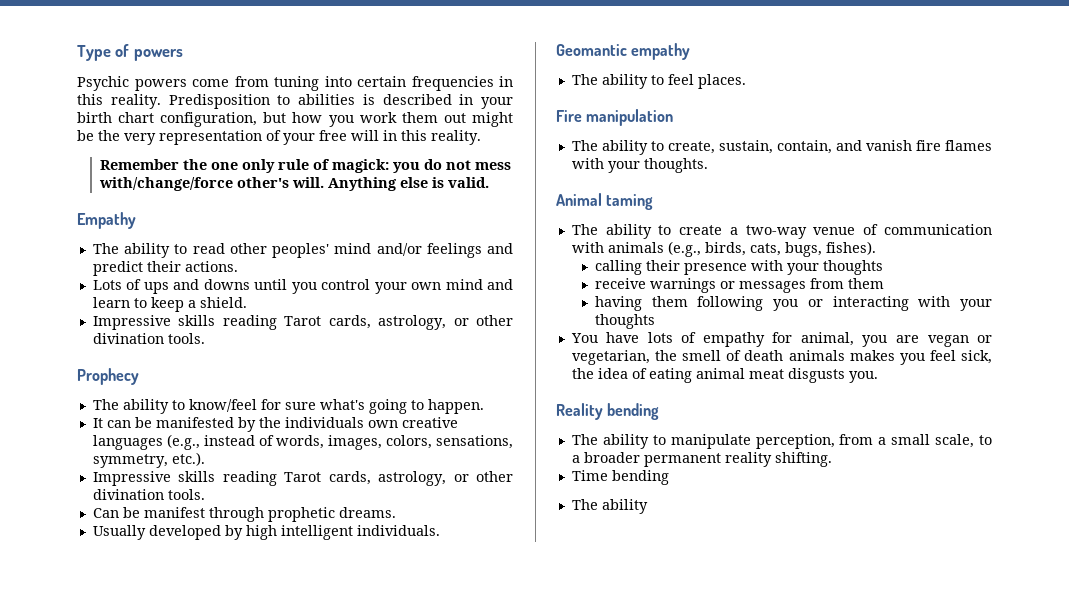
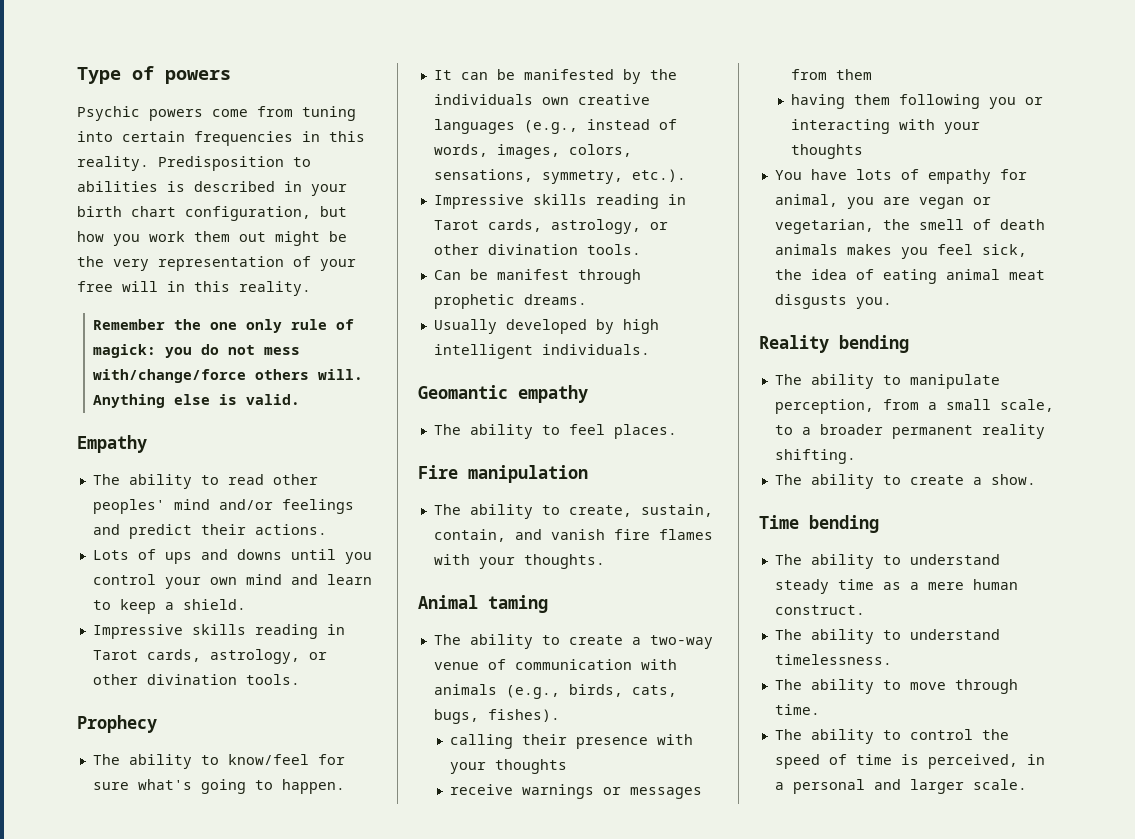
[236,177,289,188] other's -> [255,369,310,380] others
(277, 322) none -> [326,624,345,635] in
(277, 478) none -> [667,194,686,205] in
[571,470,669,485] [571,499,648,514] Time bending // The ability -> [774,474,1036,489] [759,515,879,533] [774,554,1000,569] [774,579,1018,594] [774,605,865,615] [774,629,1000,644] [774,654,892,665] [774,679,1018,694] [774,704,820,715] [774,729,1009,744] [774,754,1045,769] [774,779,1027,794] The ability to create a show. // Time bending // The ability to understand steady time as a mere human construct. // The ability to understand timelessness. // The ability to move through time. // The ability to control the speed of time is perceived, in a personal and larger scale.

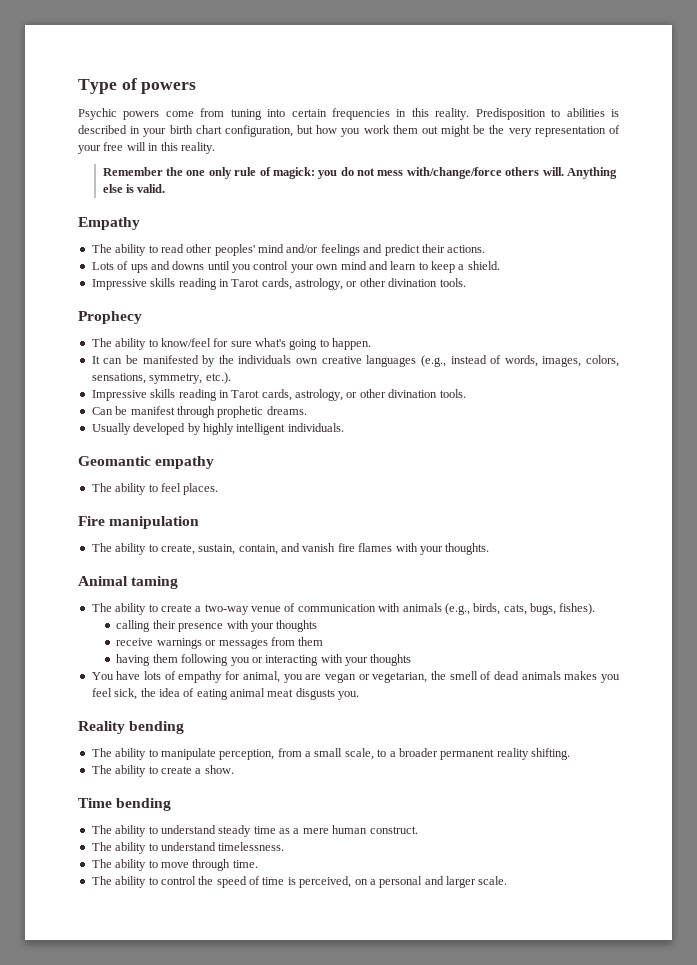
[622,319,659,334] high -> [202,423,234,435] highly
[999,219,1045,230] death -> [493,671,519,680] dead
[1026,754,1045,765] in -> [354,879,368,885] on

